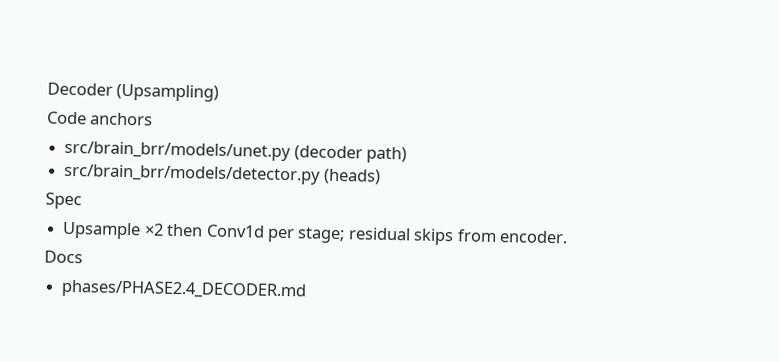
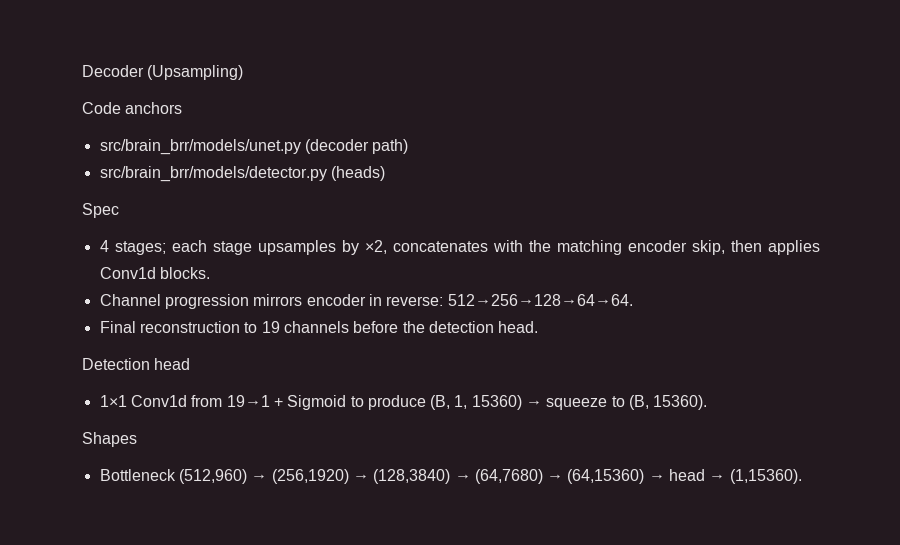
[62,221,569,246] [44,250,83,264] [61,279,308,301] Upsample ×2 then Conv1d per stage; residual skips from encoder. // Docs // phases/PHASE2.4_DECODER.md -> [99,240,820,255] [99,267,210,279] [99,294,633,309] [99,321,539,333] [82,358,191,370] [99,395,708,410] [82,432,137,447] [99,469,802,484] 4 stages; each stage upsamples by ×2, concatenates with the matching encoder skip, then applies Conv1d blocks. // Channel progression mirrors encoder in reverse: 512→256→128→64→64. // Final reconstruction to 19 channels before the detection head. // Detection head // 1×1 Conv1d from 19→1 + Sigmoid to produce (B, 1, 15360) → squeeze to (B, 15360). // Shapes // Bottleneck (512,960) → (256,1920) → (128,3840) → (64,7680) → (64,15360) → head → (1,15360).

